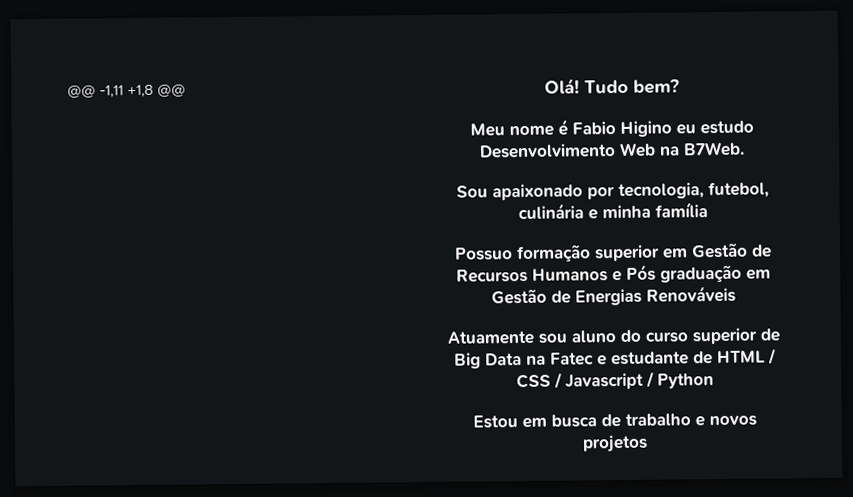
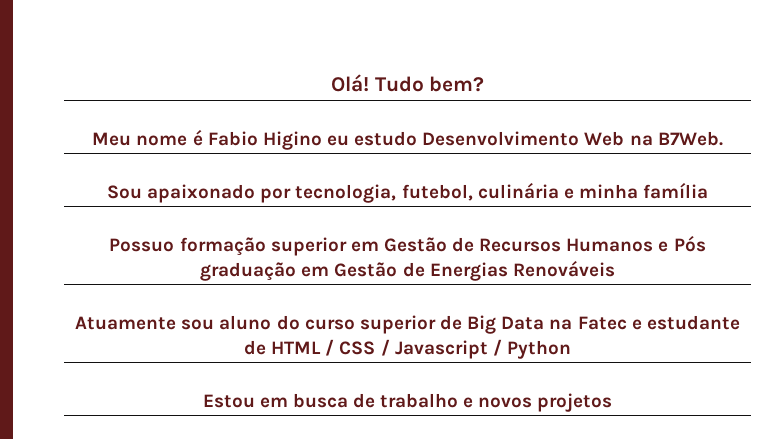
[67,84,186,98] @@ -1,11 +1,8 @@ // -> (330, 83) none

